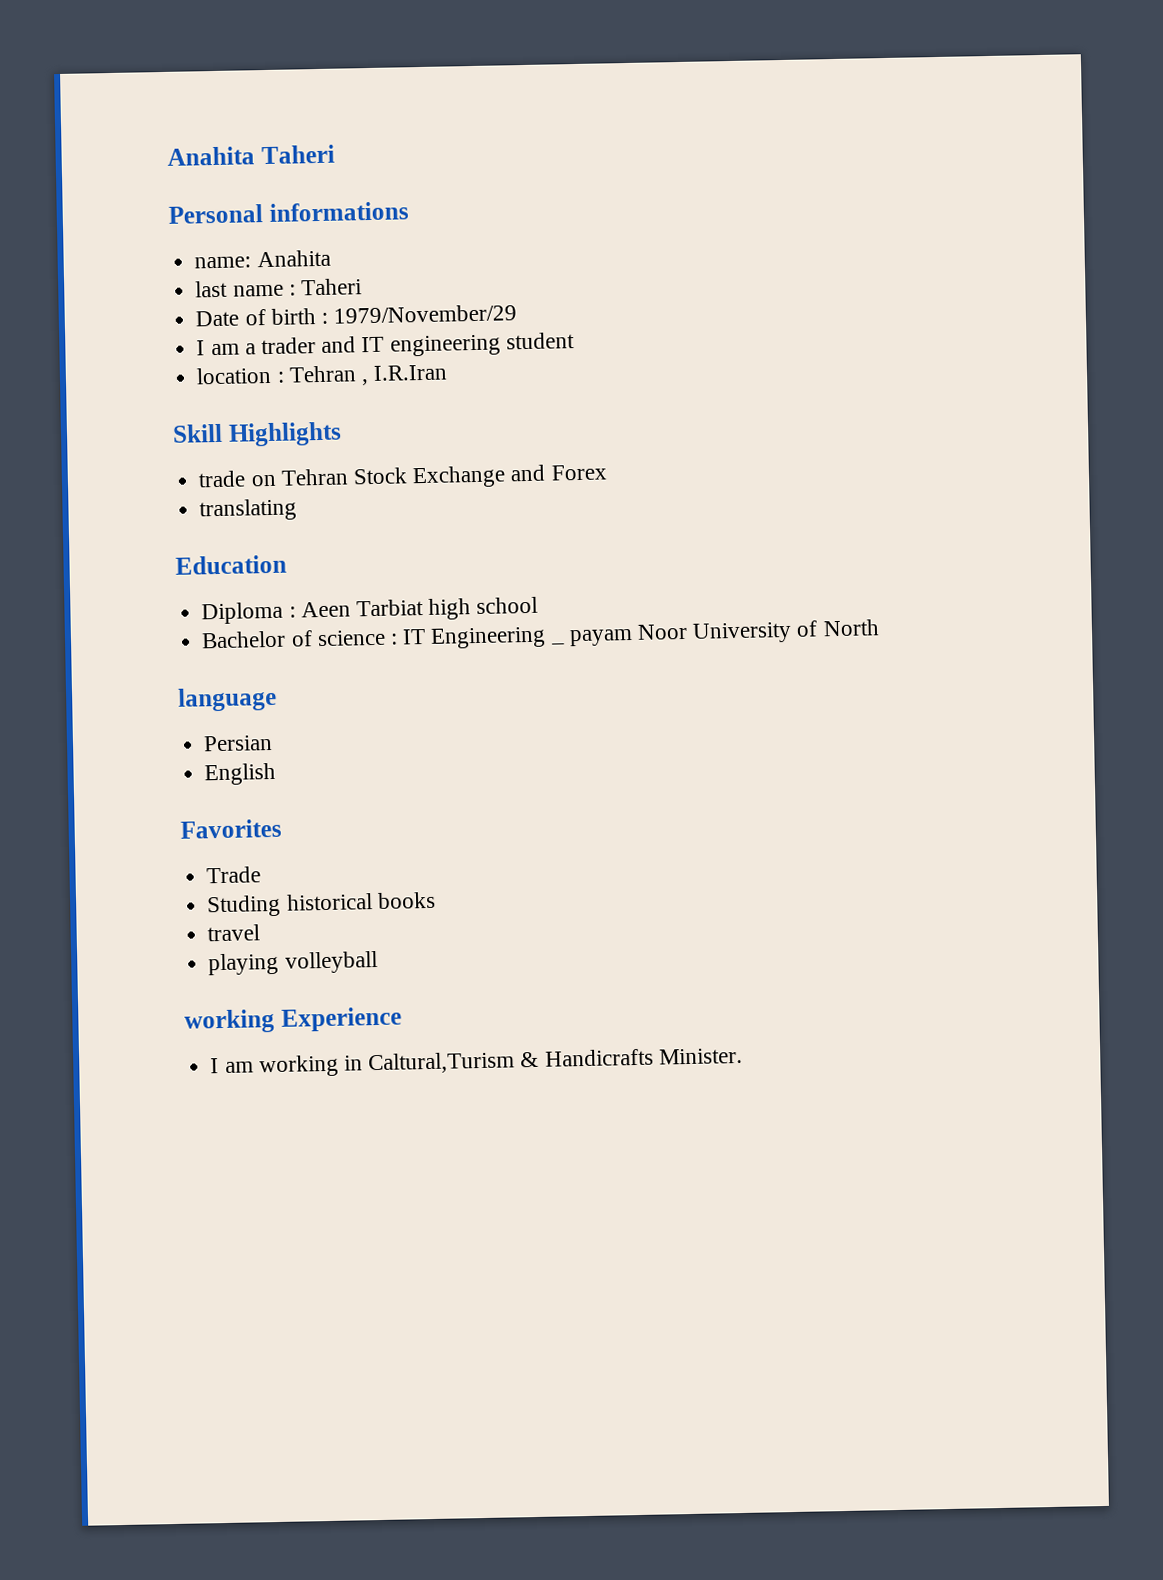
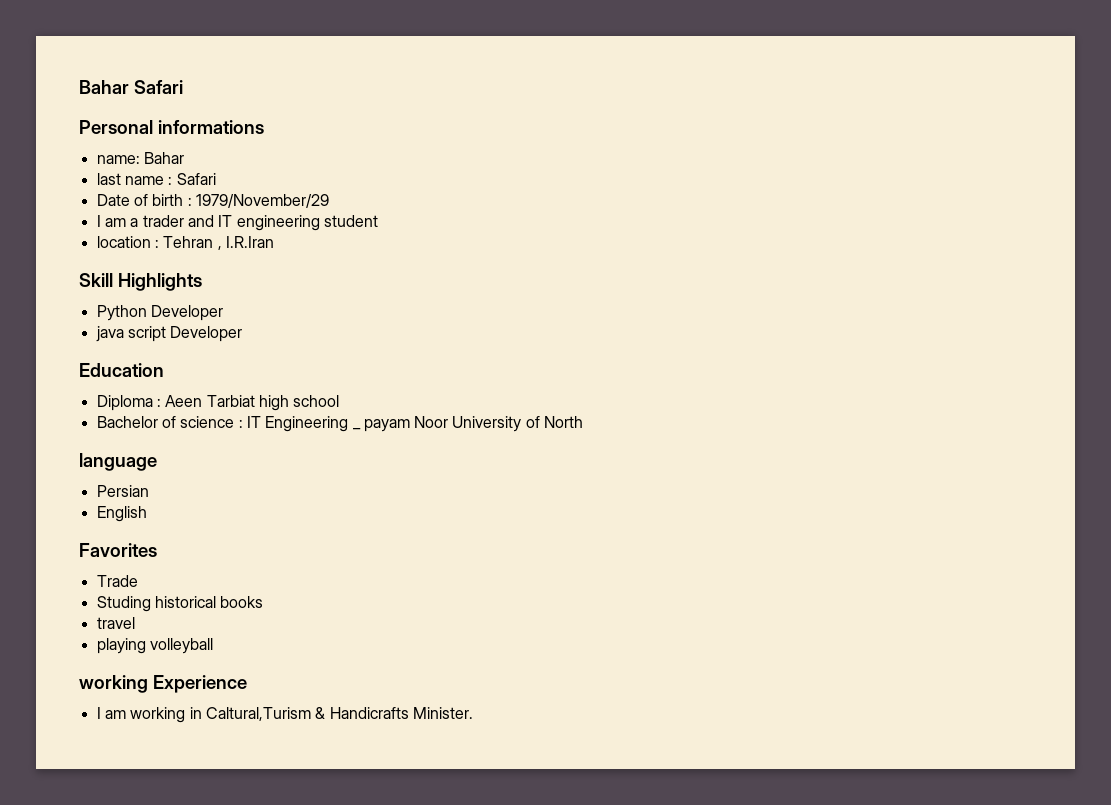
[167,144,335,166] Anahita Taheri -> [79,80,183,94] Bahar Safari
[256,249,331,268] Anahita -> [143,152,184,164] Bahar
[300,278,362,296] Taheri -> [176,173,216,185] Safari
[198,464,607,489] [199,498,298,522] trade on Tehran Stock Exchange and Forex // translating -> [96,305,223,321] [95,326,243,342] Python Developer // java script Developer

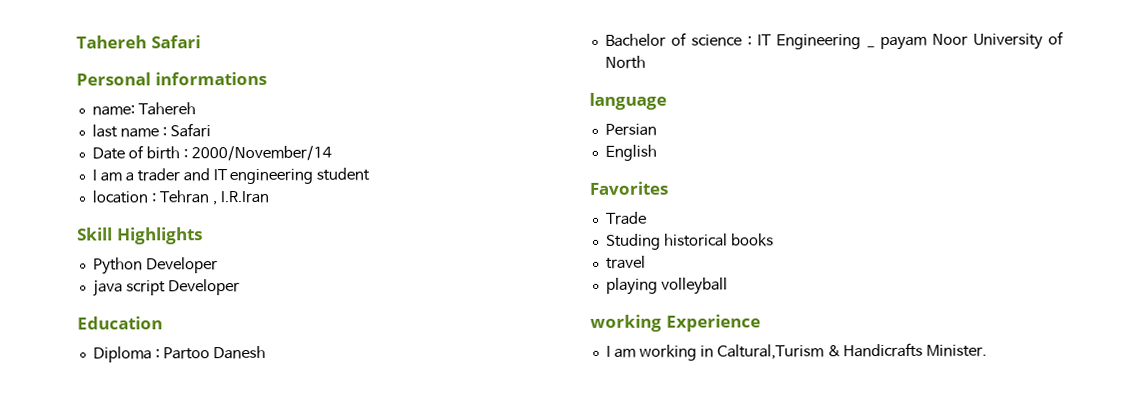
[79,80,129,94] Bahar -> [76,35,147,49] Tahereh
[143,152,184,164] Bahar -> [137,102,196,116] Tahereh
[195,194,329,208] 1979/November/29 -> [190,145,332,162] 2000/November/14
[165,395,340,411] Aeen Tarbiat high school -> [162,345,266,360] Partoo Danesh

